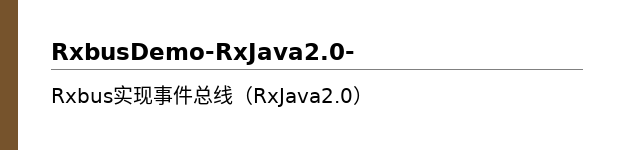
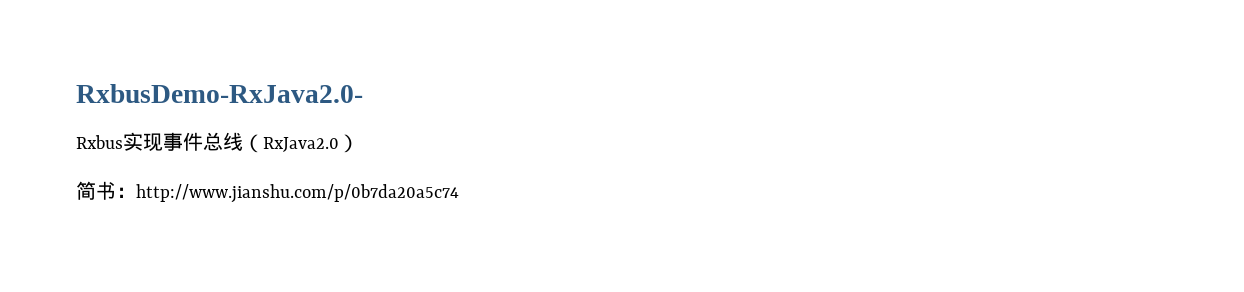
(373, 95) none -> [76,181,459,203] // 简书：http://www.jianshu.com/p/0b7da20a5c74

